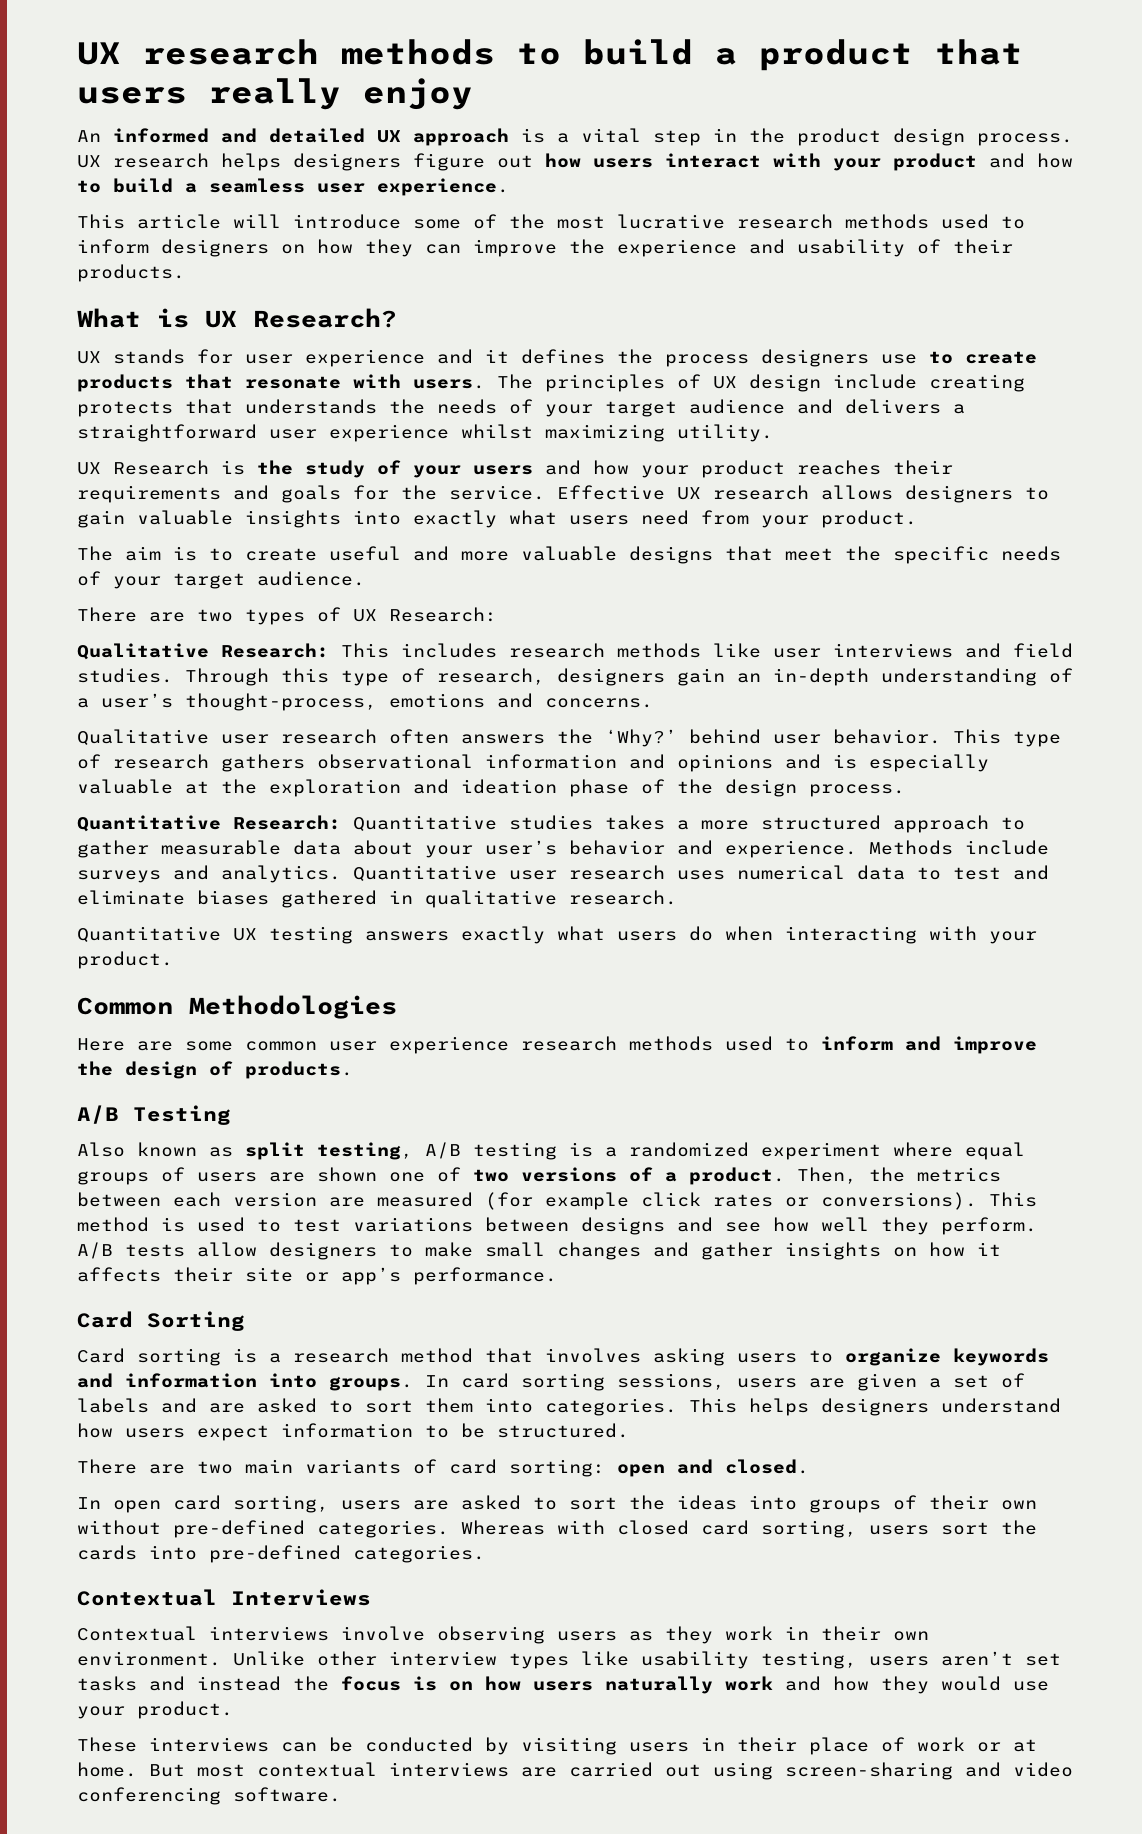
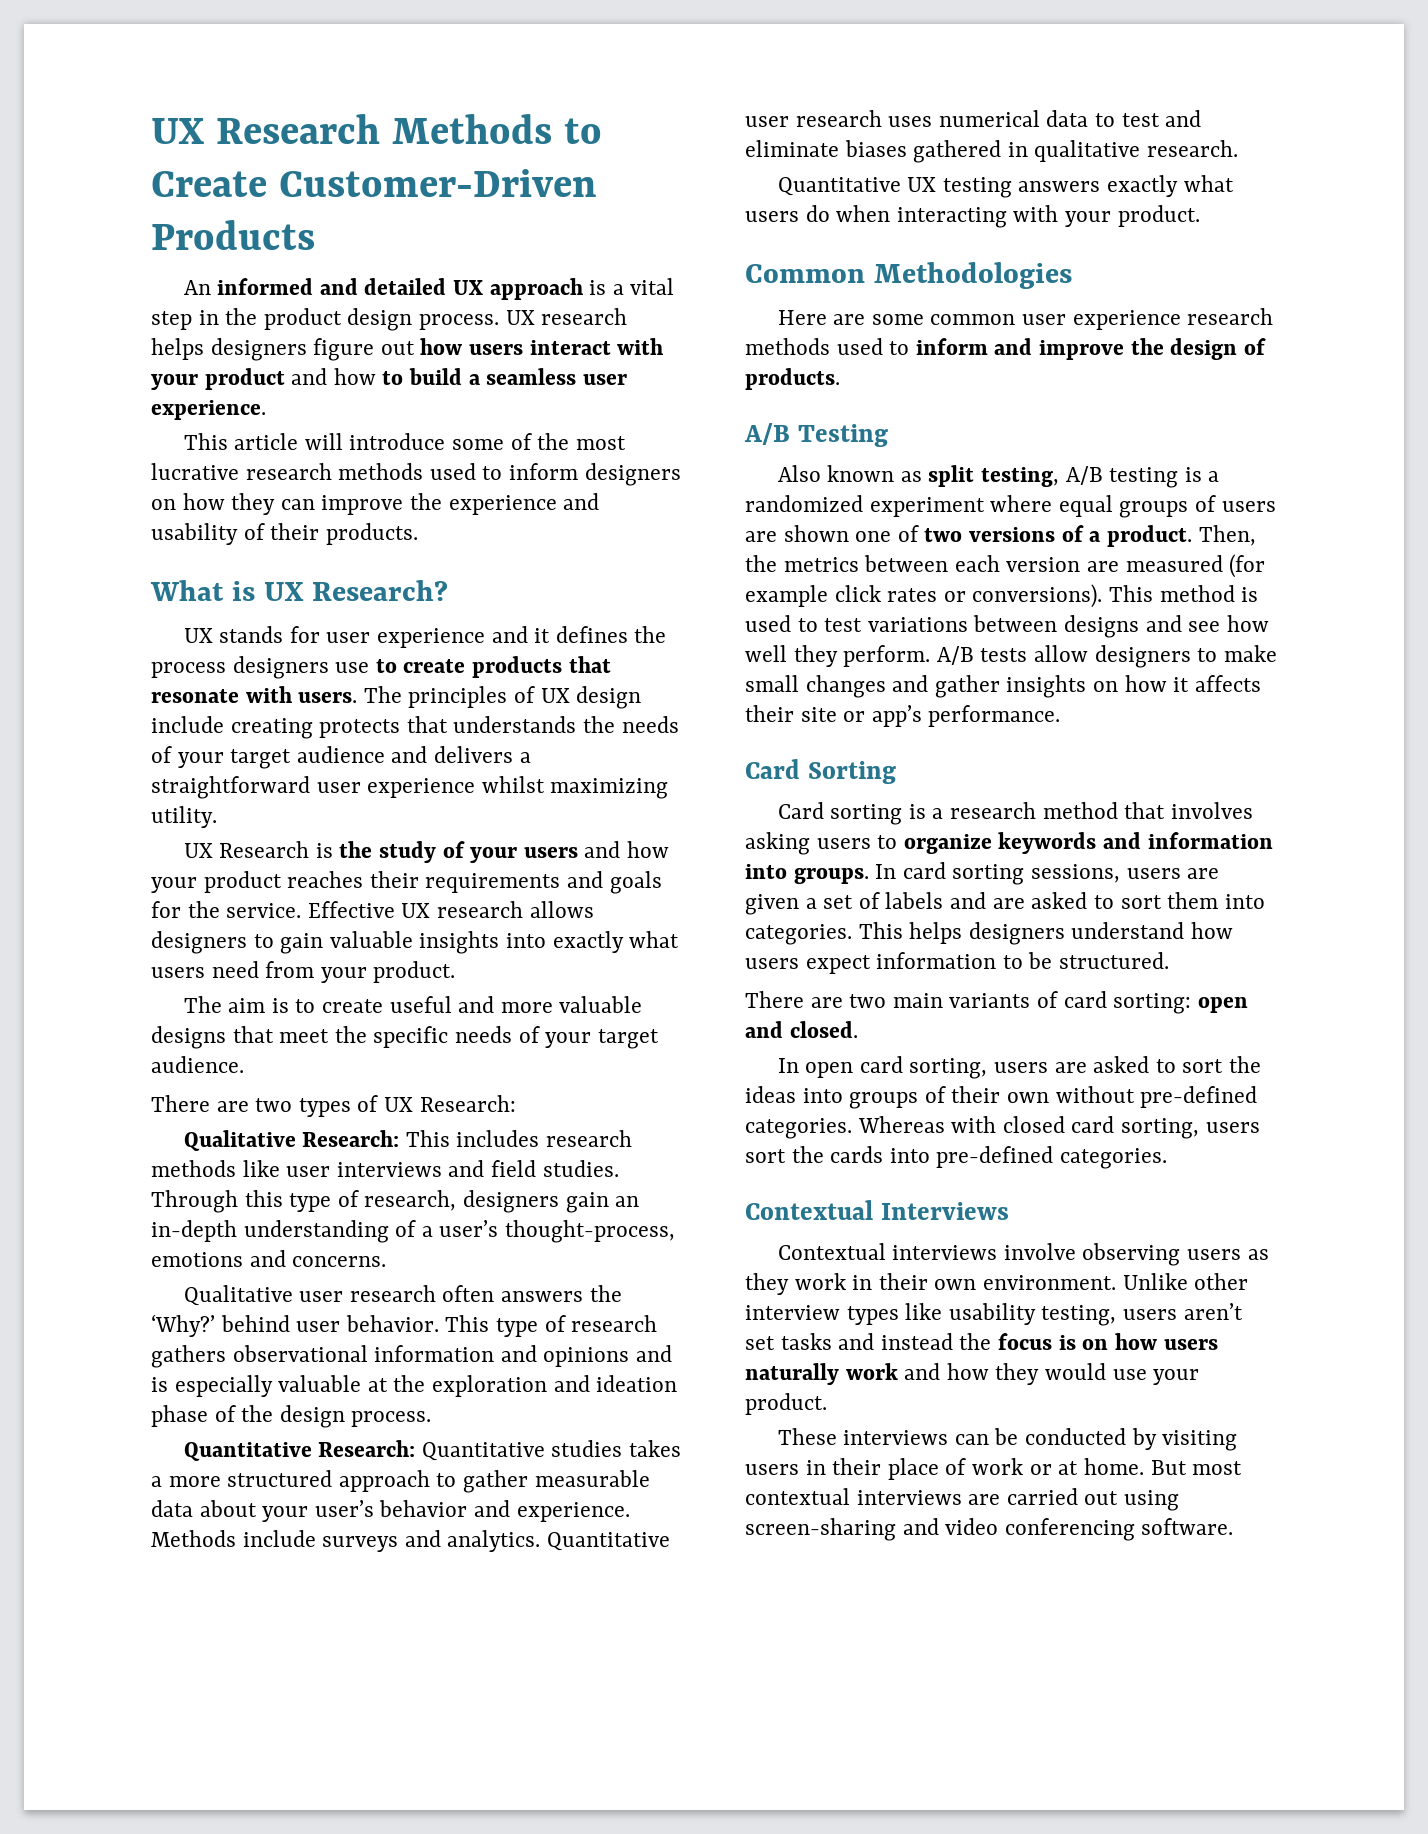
[77,39,1023,71] [77,78,473,110] UX research methods to build a product that users really enjoy -> [151,114,603,144] [151,169,597,197] [151,220,315,250] UX Research Methods to Create Customer-Driven Products

